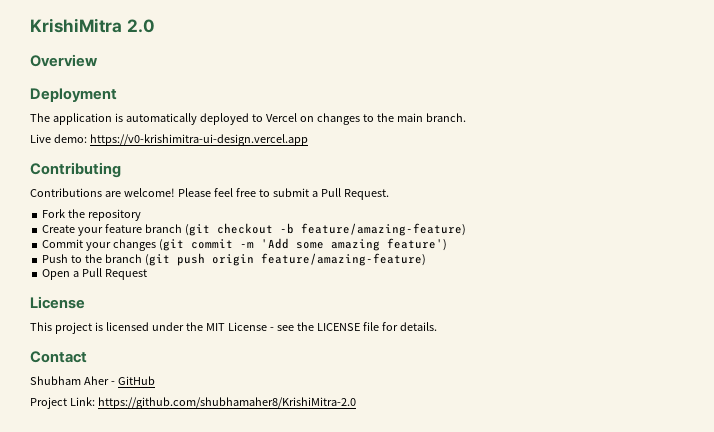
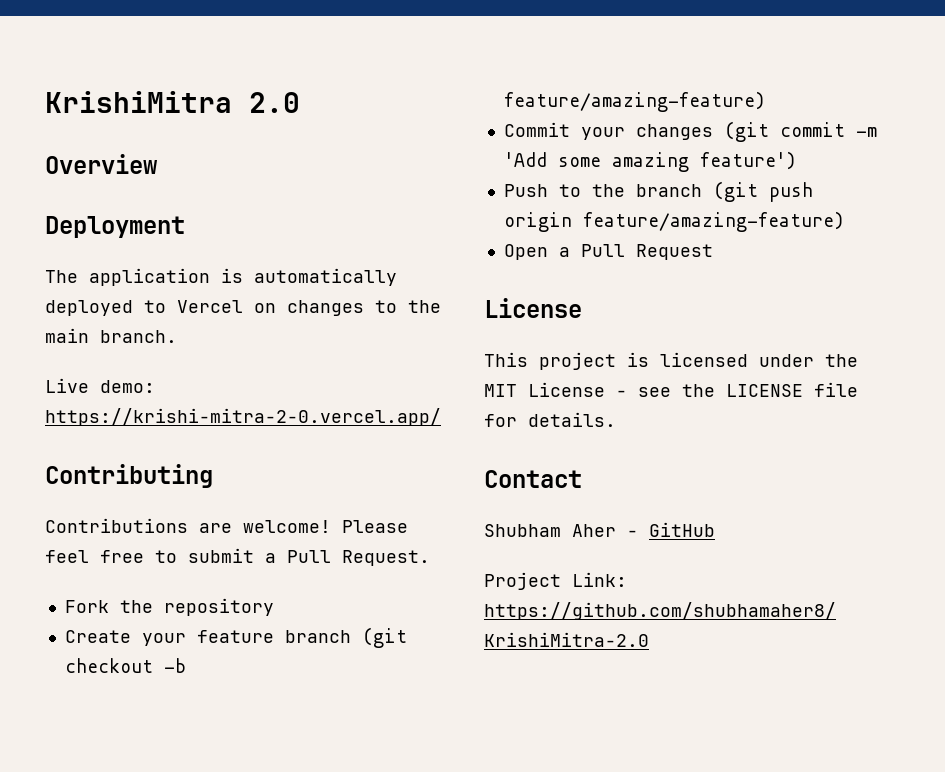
[89,134,308,146] https://v0-krishimitra-ui-design.vercel.app -> [45,408,441,426] https://krishi-mitra-2-0.vercel.app/

